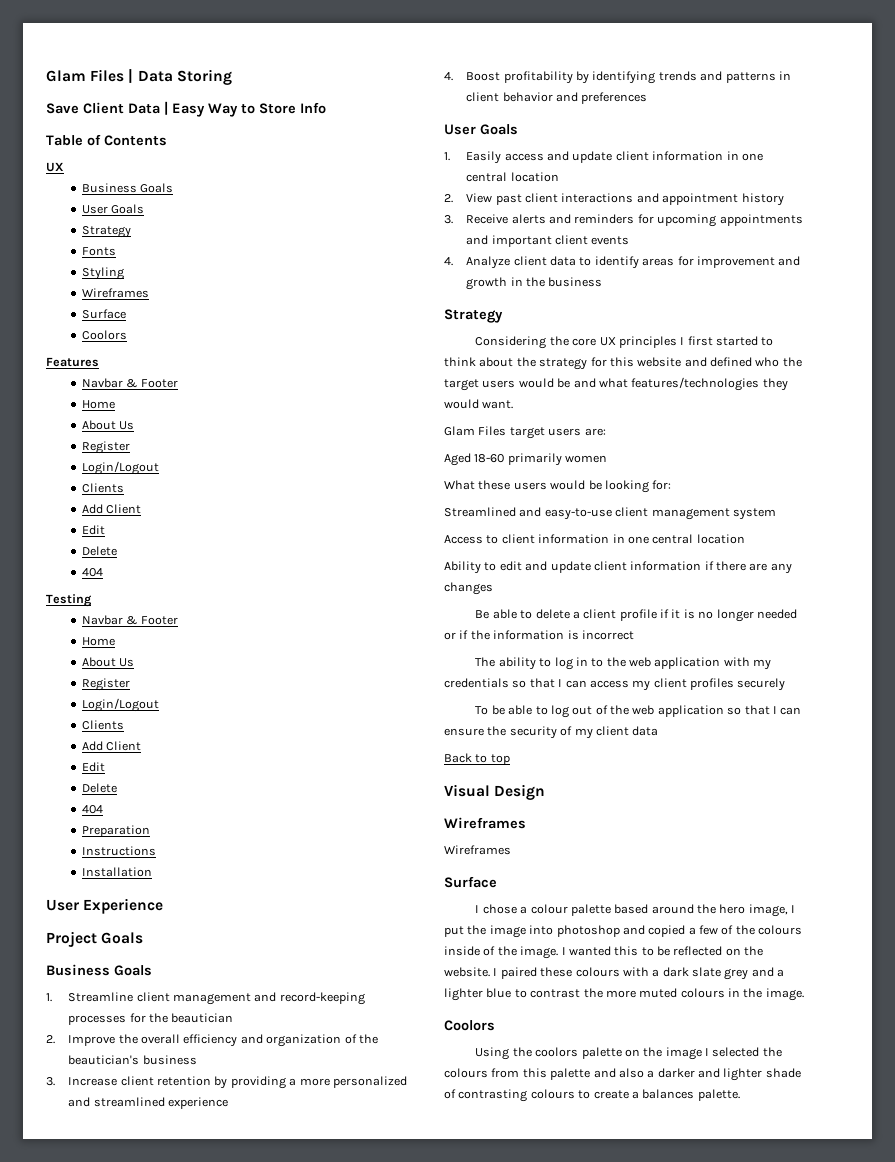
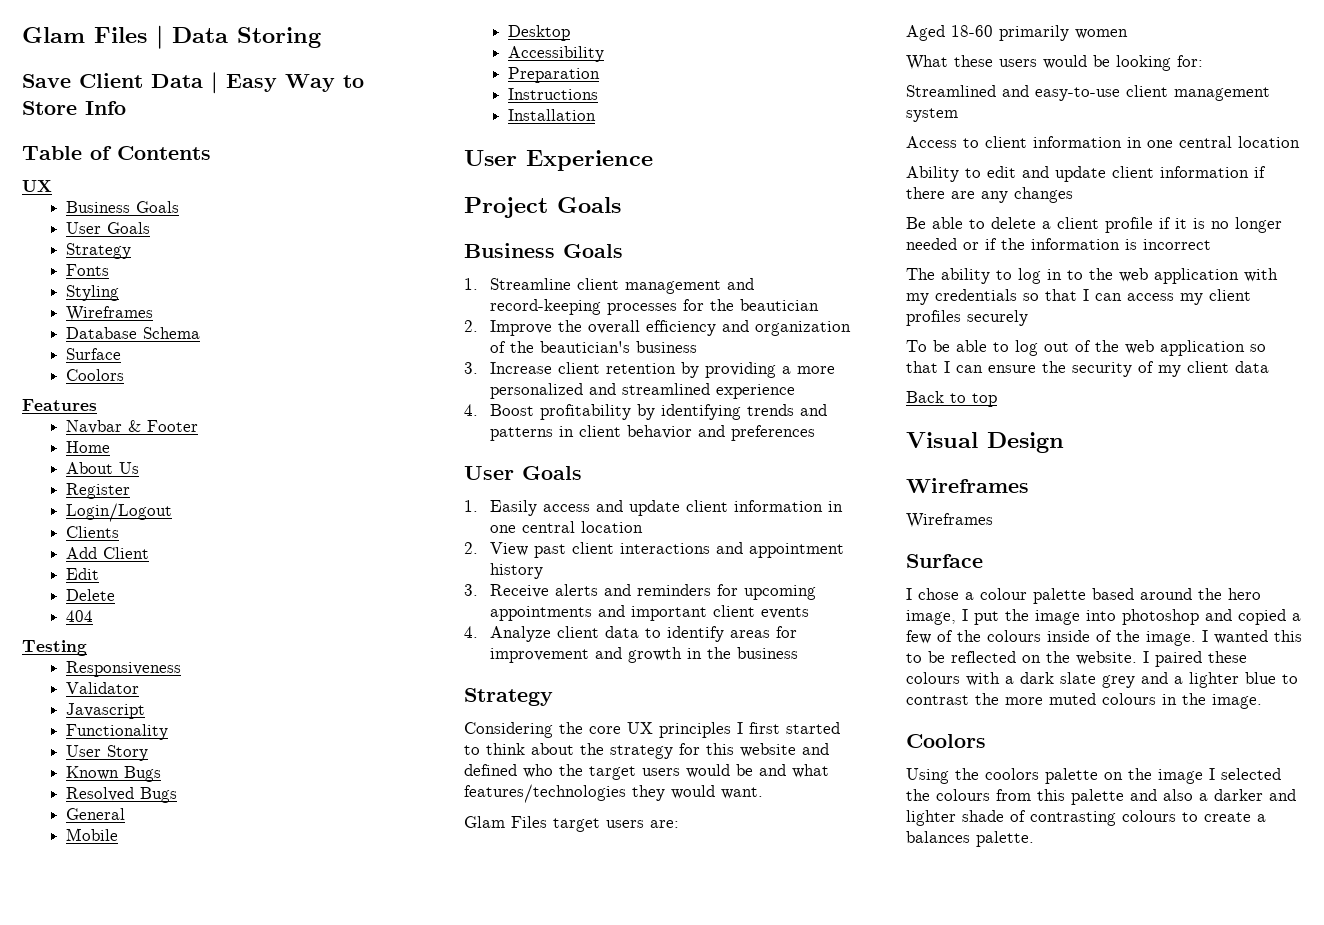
(150, 293) none -> [66,327,201,339] // Database Schema
[82,615,178,625] [82,637,116,646] [82,657,135,667] [82,678,131,691] [82,698,160,712] [82,720,125,730] [82,741,142,751] [82,762,106,772] [82,783,118,793] [82,805,104,814] Navbar & Footer // Home // About Us // Register // Login/Logout // Clients // Add Client // Edit // Delete // 404 -> [66,661,182,677] [66,682,140,694] [66,703,146,719] [66,724,169,740] [66,745,149,761] [66,766,162,782] [66,787,178,803] [66,808,126,820] [66,828,119,841] [508,25,571,41] [508,46,605,62] Responsiveness // Validator // Javascript // Functionality // User Story // Known Bugs // Resolved Bugs // General // Mobile // Desktop // Accessibility

